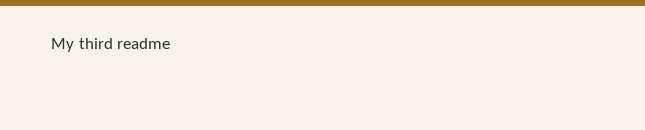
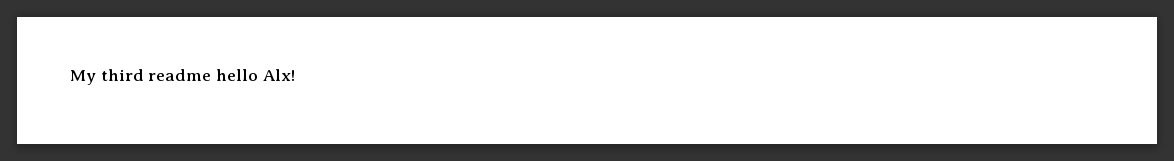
(171, 43) none -> [216,69,295,81] hello Alx!

